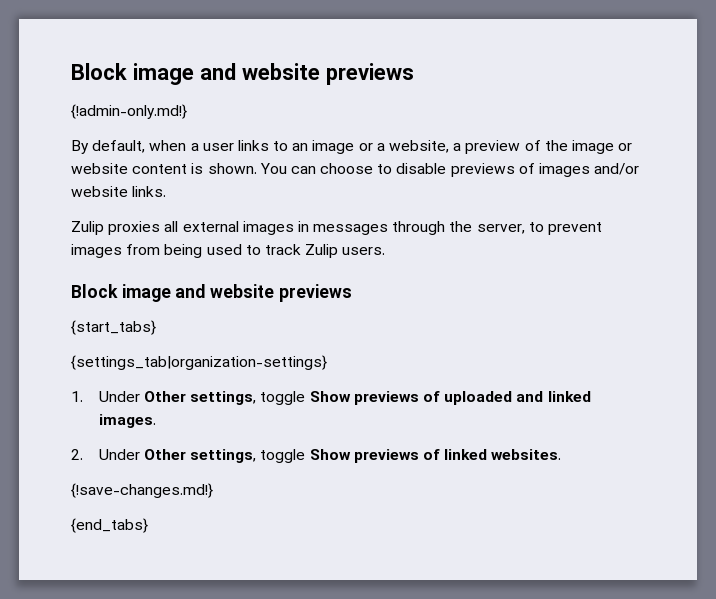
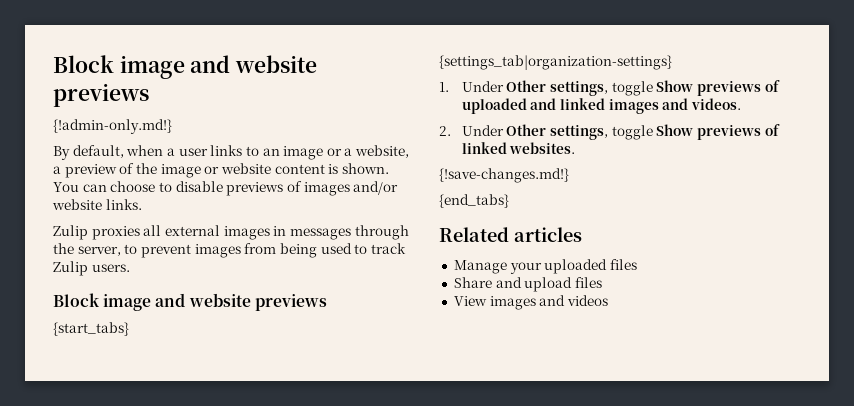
[98,414,156,428] images. -> [608,98,741,114] images and videos.
(148, 525) none -> [439,227,582,242] [453,259,637,274] [453,277,602,292] [453,295,608,310] // Related articles // Manage your uploaded files // Share and upload files // View images and videos

